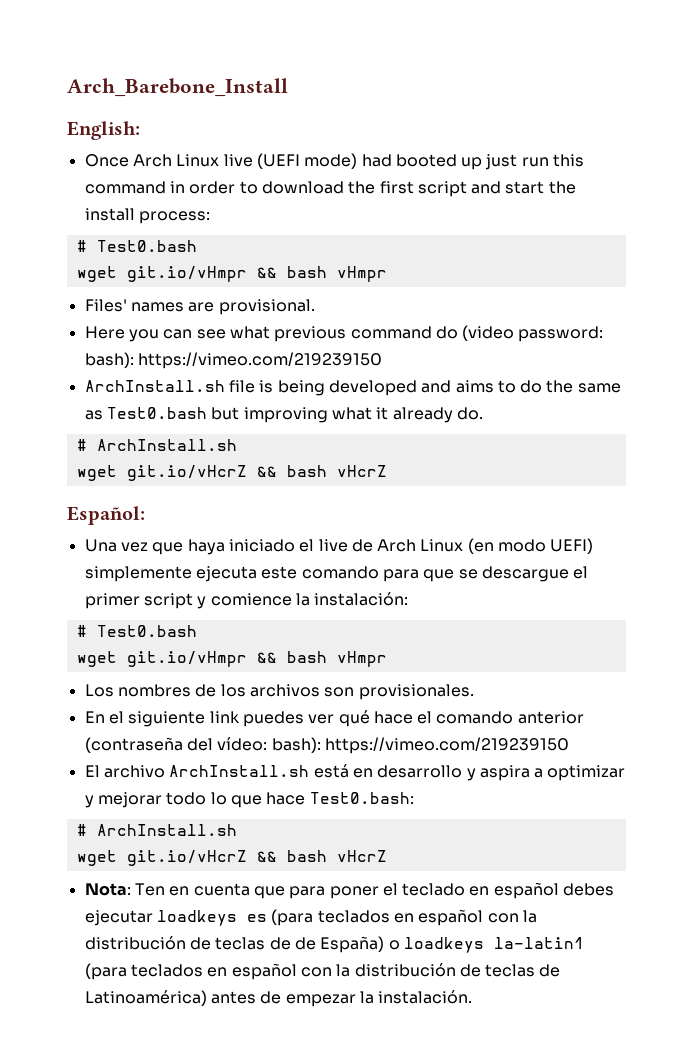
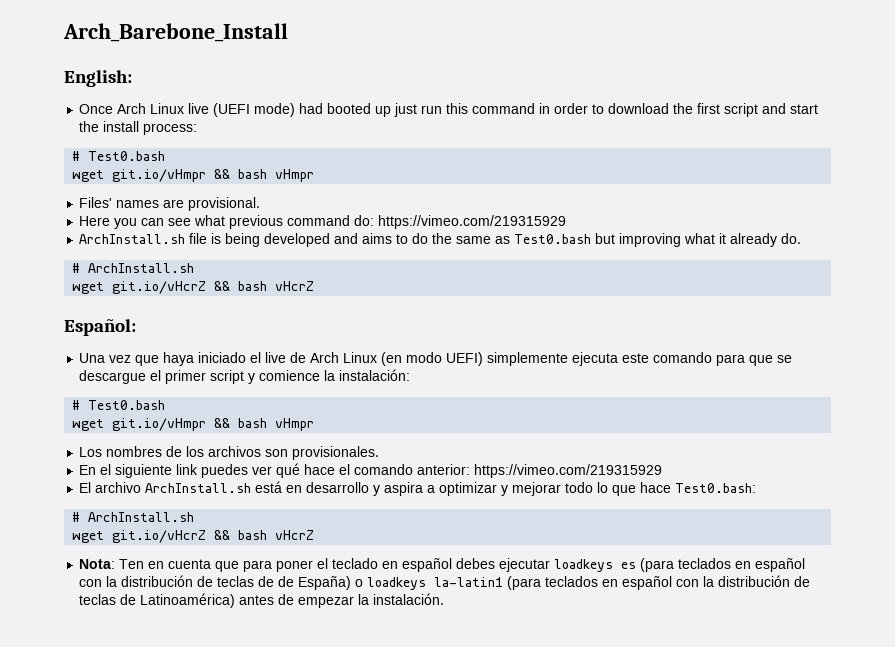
[435,325,604,342] [84,352,382,369] do (video password: bash): https://vimeo.com/219239150 -> [354,215,567,229] do: https://vimeo.com/219315929
[517,711,584,724] [84,737,569,754] anterior (contraseña del vídeo: bash): https://vimeo.com/219239150 -> [417,464,663,478] anterior: https://vimeo.com/219315929

